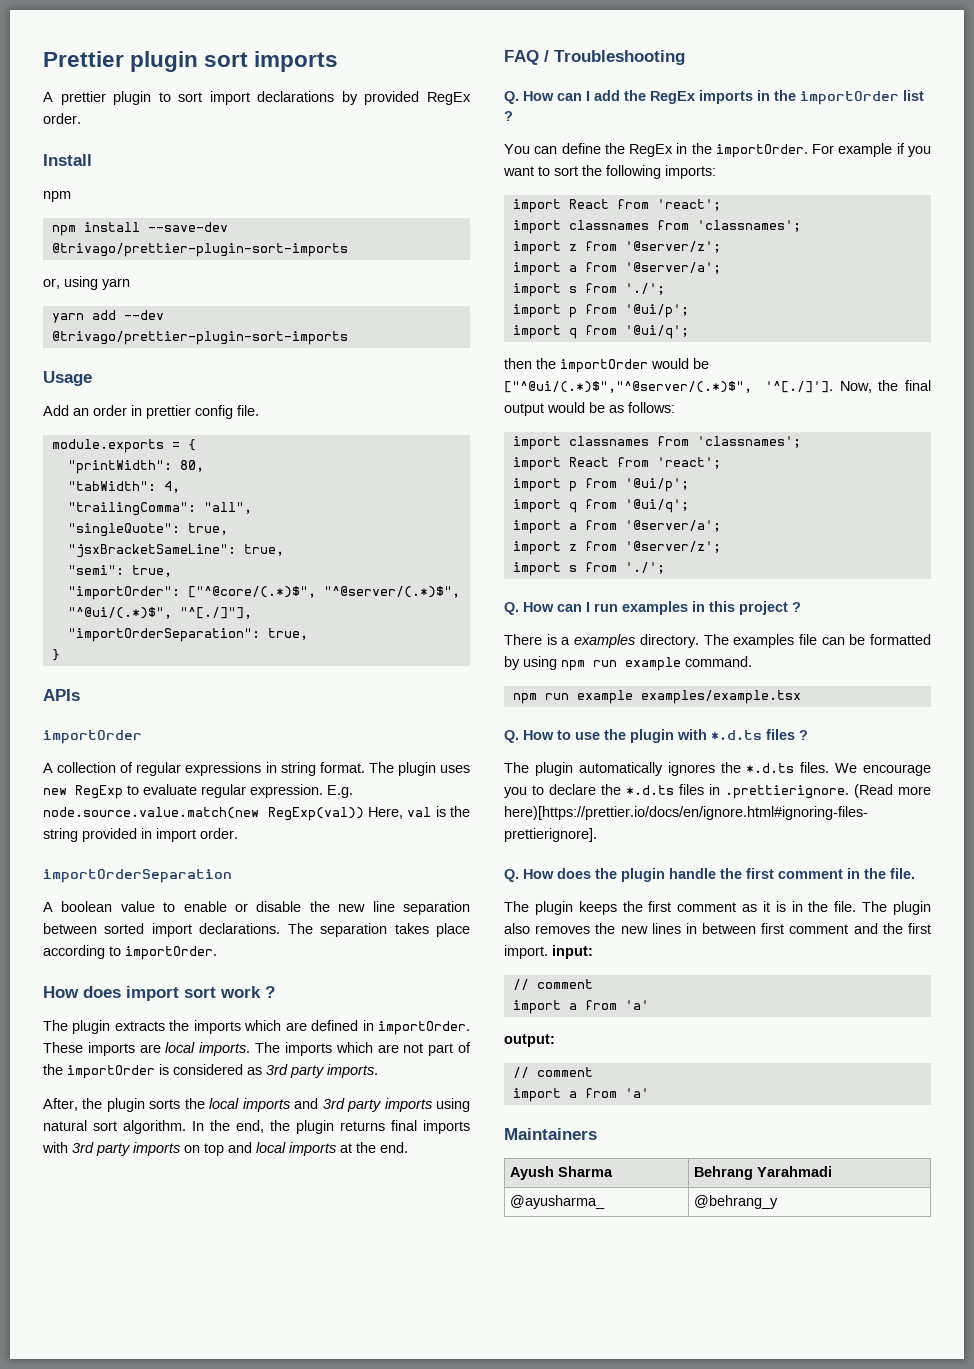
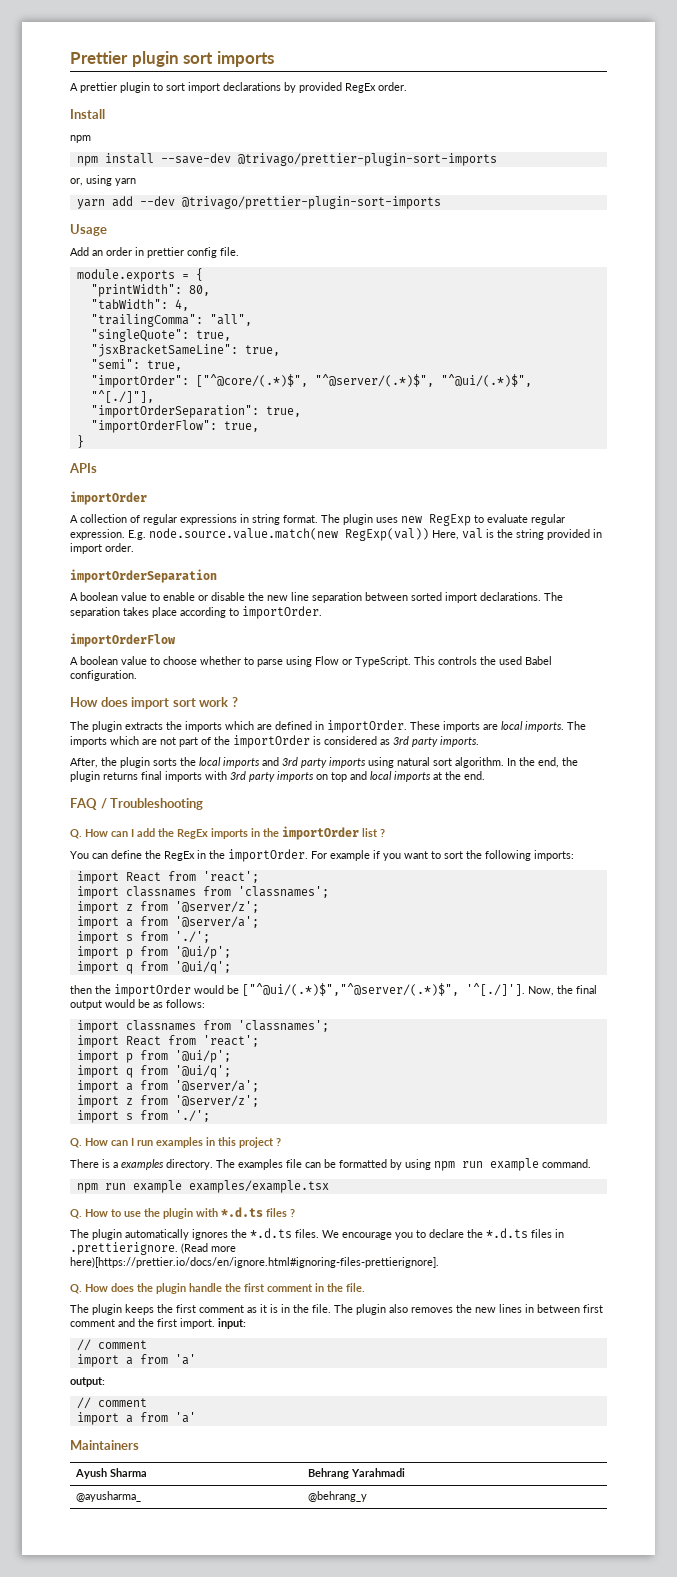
(308, 634) none -> [90,420,259,433] // "importOrderFlow": true,
(217, 953) none -> [70,633,176,647] [70,656,552,667] [70,670,137,681] // importOrderFlow // A boolean value to choose whether to parse using Flow or TypeScript. This controls the used Babel configuration.

